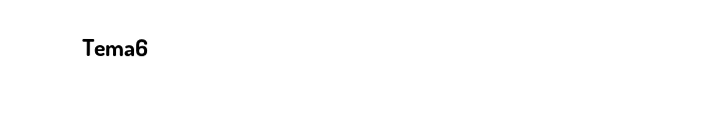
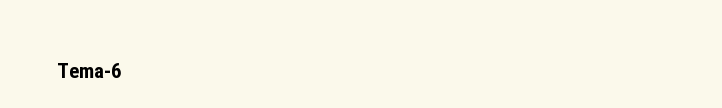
[82,38,149,57] Tema6 -> [57,63,121,78] Tema-6

